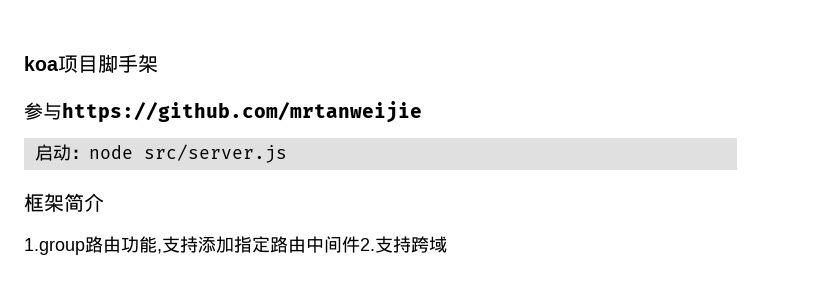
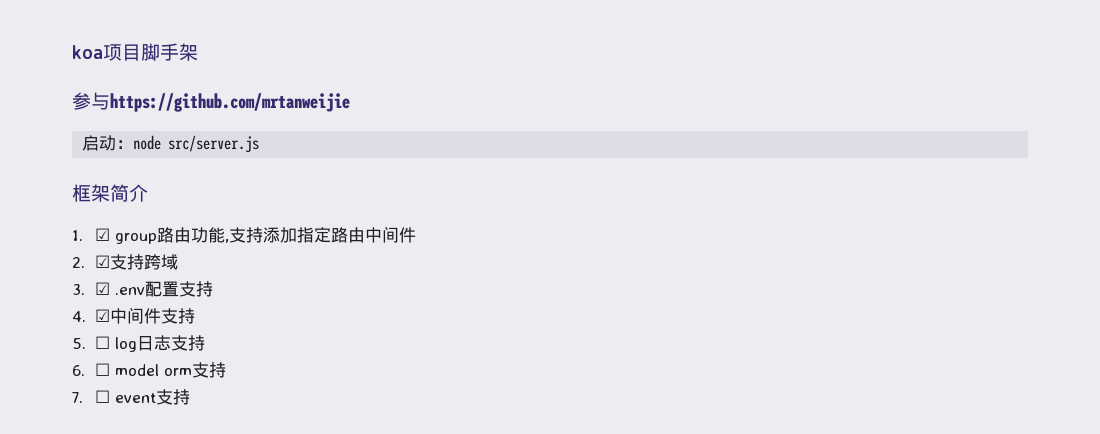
[24,238,85,255] 1.group -> [72,228,158,244] 1. ☑ group
[360,238,375,251] 2. -> [72,255,111,268] // 2. ☑
(447, 244) none -> [72,281,214,297] [72,308,196,324] [72,335,206,352] [72,362,227,378] [72,389,191,405] // 3. ☑ .env配置支持 // 4. ☑中间件支持 // 5. ☐ log日志支持 // 6. ☐ model orm支持 // 7. ☐ event支持

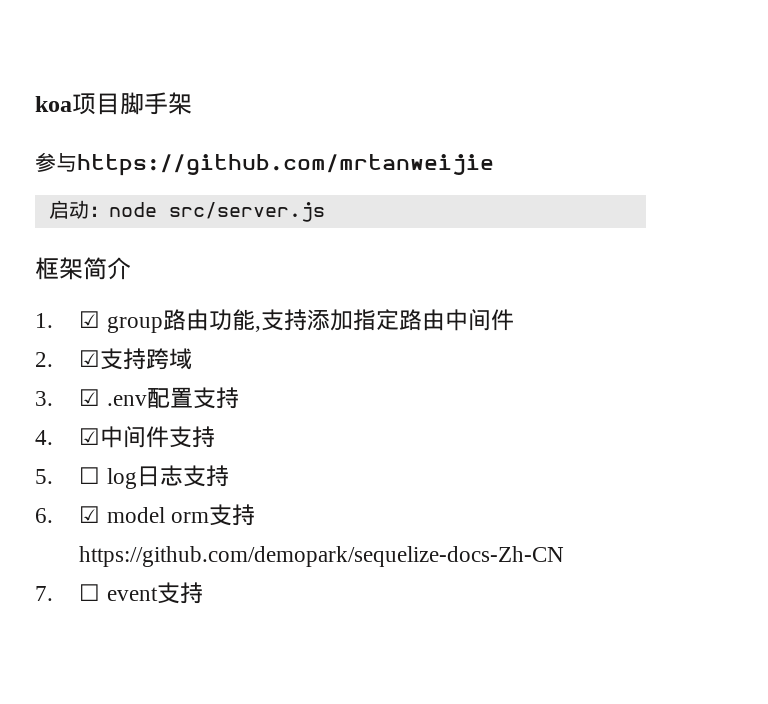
[95,363,111,376] ☐ -> [79,506,101,523] ☑
(227, 370) none -> [79,546,565,567] https://github.com/demopark/sequelize-docs-Zh-CN

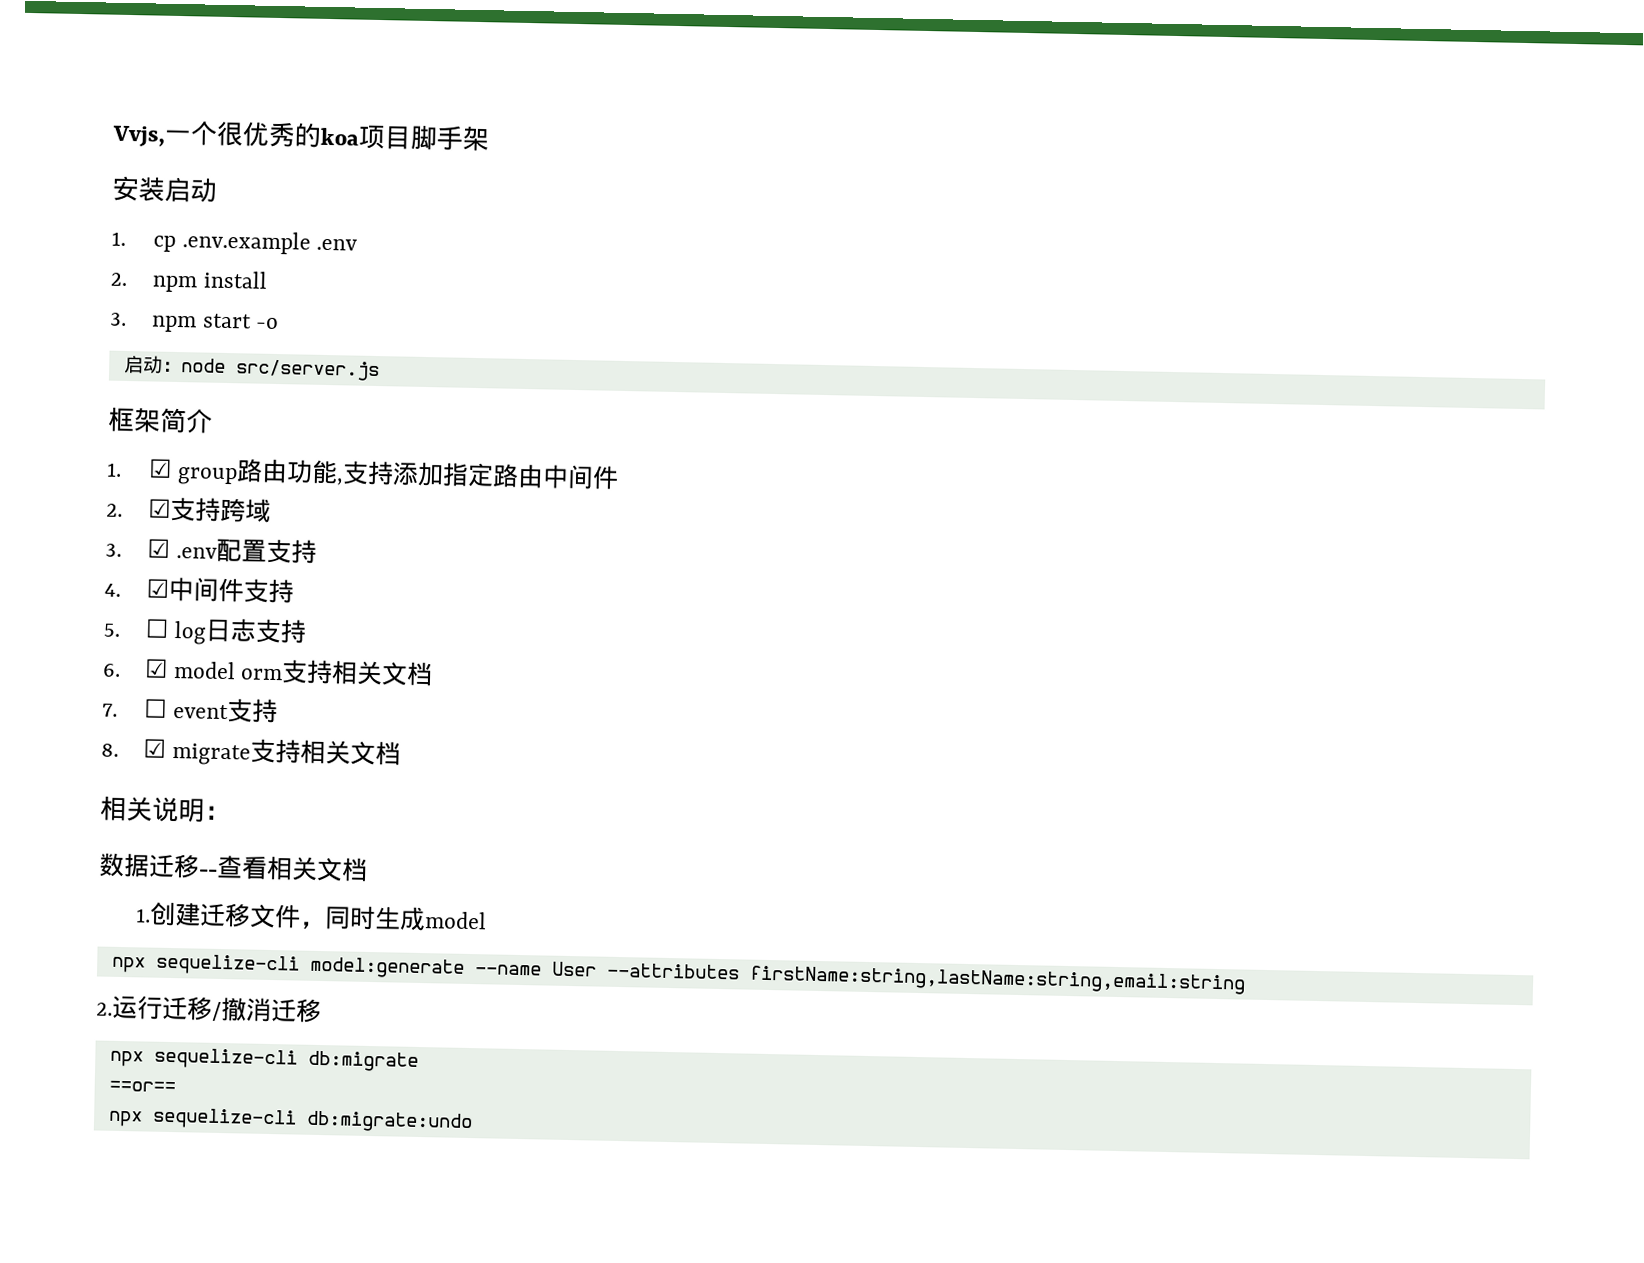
(35, 104) none -> [112,120,322,148] Vvjs,一个很优秀的
[35,152,494,176] 参与https://github.com/mrtanweijie -> [112,175,217,203] [111,230,359,255] [110,270,268,293] [109,312,280,333] 安装启动 // 1. cp .env.example .env // 2. npm install // 3. npm start -o
[79,546,565,567] https://github.com/demopark/sequelize-docs-Zh-CN -> [331,660,434,687] 相关文档
(203, 593) none -> [101,738,401,766] [100,795,231,823] [98,852,368,882] [136,901,488,932] [111,953,1246,995] [96,995,322,1024] [109,1047,419,1072] [108,1080,176,1093] [107,1107,473,1134] // 8. ☑ migrate支持相关文档 // 相关说明： // 数据迁移--查看相关文档 // 1.创建迁移文件，同时生成model // npx sequelize-cli model:generate --name User --attributes firstName:string,lastName:string,email:string // 2.运行迁移/撤消迁移 // npx sequelize-cli db:migrate // ==or== // npx sequelize-cli db:migrate:undo

